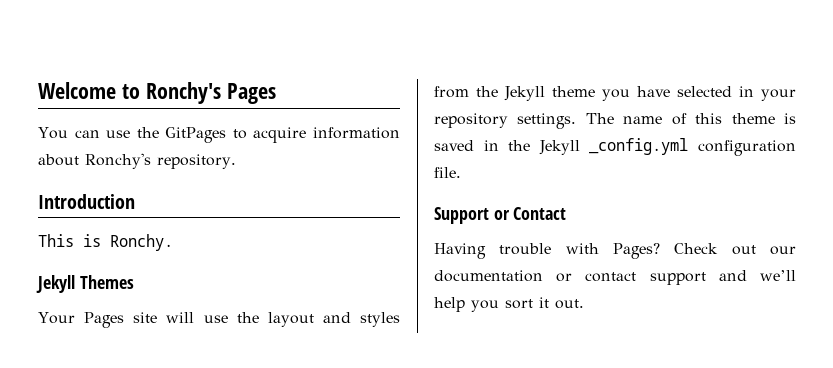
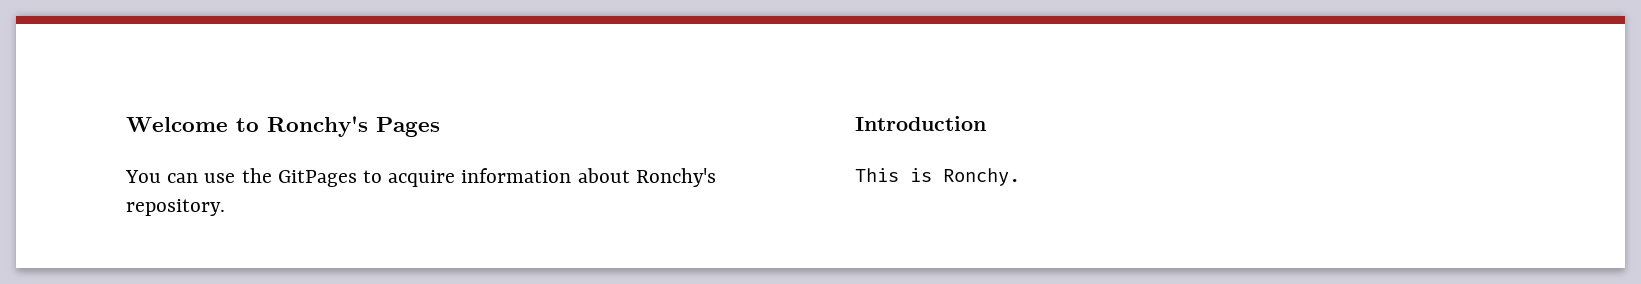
[36,275,134,293] [38,312,400,328] [434,86,796,101] [434,113,796,129] [434,138,796,156] [434,167,461,178] [434,207,567,224] [434,243,796,259] [434,270,796,285] [434,297,584,312] // Jekyll Themes // Your Pages site will use the layout and styles from the Jekyll theme you have selected in your repository settings. The name of this theme is saved in the Jekyll _config.yml configuration file. // Support or Contact // Having trouble with Pages? Check out our documentation or contact support and we’ll help you sort it out. -> (1020, 177) none

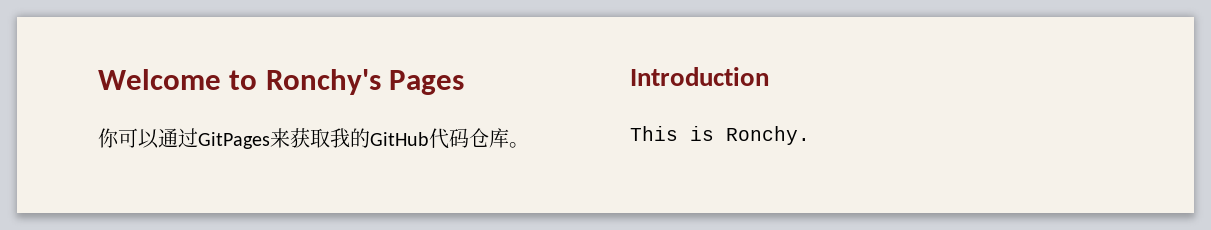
[125,168,716,187] [126,199,225,216] You can use the GitPages to acquire information about Ronchy's repository. -> [98,128,529,149] 你可以通过GitPages来获取我的GitHub代码仓库。

